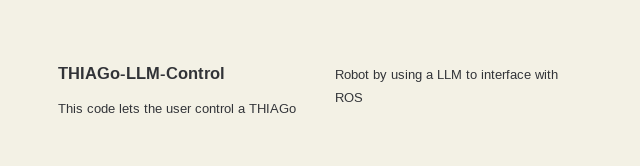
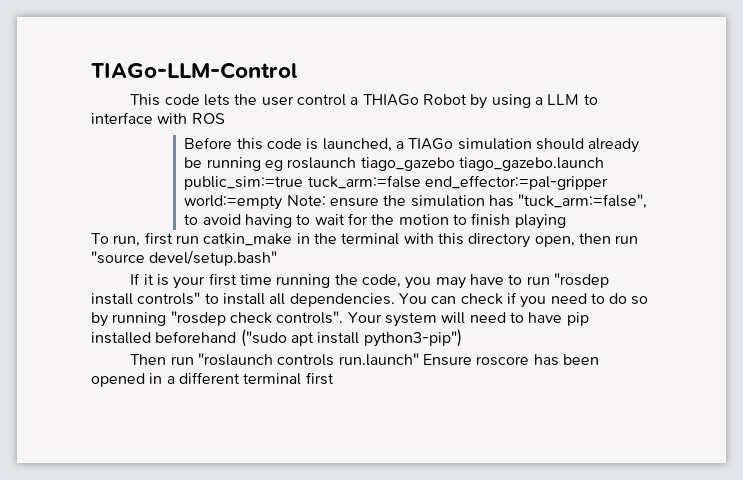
[58,67,225,79] THIAGo-LLM-Control -> [91,62,297,79] TIAGo-LLM-Control
(363, 97) none -> [184,137,640,153] [184,157,605,171] [184,175,609,190] [184,194,648,210] [184,213,566,229] [91,232,639,248] [91,250,278,266] [130,273,609,289] [91,292,649,308] [91,311,589,327] [91,329,462,347] [130,353,599,366] [91,372,334,387] // Before this code is launched, a TIAGo simulation should already be running eg roslaunch tiago_gazebo tiago_gazebo.launch public_sim:=true tuck_arm:=false end_effector:=pal-gripper world:=empty Note: ensure the simulation has "tuck_arm:=false", to avoid having to wait for the motion to finish playing // To run, first run catkin_make in the terminal with this directory open, then run "source devel/setup.bash" // If it is your first time running the code, you may have to run "rosdep install controls" to install all dependencies. You can check if you need to do so by running "rosdep check controls". Your system will need to have pip installed beforehand ("sudo apt install python3-pip") // Then run "roslaunch controls run.launch" Ensure roscore has been opened in a different terminal first

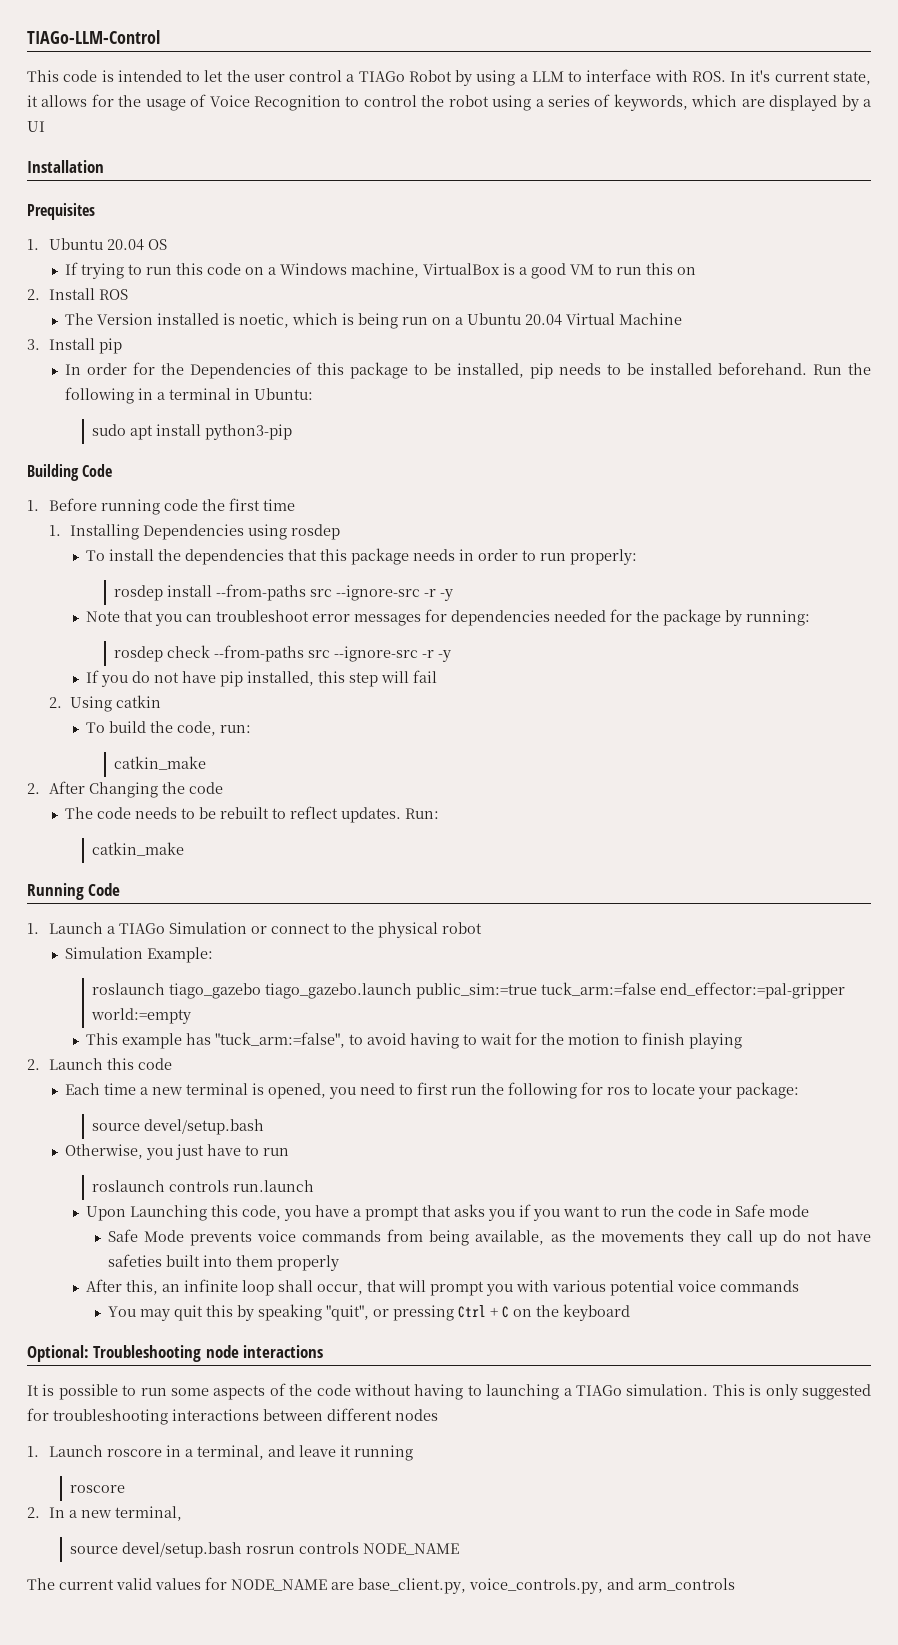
[204,94,231,106] lets -> [101,70,224,82] is intended to let
[362,94,419,106] THIAGo -> [358,71,405,82] TIAGo
[191,113,225,124] [184,137,640,153] [184,157,284,171] ROS // Before this code is launched, a TIAGo simulation should already be running eg -> [691,70,871,85] [27,94,872,111] [27,121,45,132] [27,160,104,173] [27,203,95,220] [27,238,167,251] [64,262,696,279] [27,288,128,300] [64,313,682,329] [27,338,122,354] [64,362,871,379] [64,387,313,404] [92,424,293,440] [27,464,113,481] [27,498,295,515] [48,524,341,540] [86,548,638,565] [113,584,453,601] [86,609,811,626] [113,645,451,662] [86,670,438,687] [48,695,162,712] [86,721,252,736] [113,756,206,770] [27,781,223,798] [64,806,439,823] [92,842,185,856] [27,883,121,900] [27,922,482,938] [64,947,213,963] ROS. In it's current state, it allows for the usage of Voice Recognition to control the robot using a series of keywords, which are displayed by a UI // Installation // Prequisites // 1. Ubuntu 20.04 OS // If trying to run this code on a Windows machine, VirtualBox is a good VM to run this on // 2. Install ROS // The Version installed is noetic, which is being run on a Ubuntu 20.04 Virtual Machine // 3. Install pip // In order for the Dependencies of this package to be installed, pip needs to be installed beforehand. Run the following in a terminal in Ubuntu: // sudo apt install python3-pip // Building Code // 1. Before running code the first time // 1. Installing Dependencies using rosdep // To install the dependencies that this package needs in order to run properly: // rosdep install --from-paths src --ignore-src -r -y // Note that you can troubleshoot error messages for dependencies needed for the package by running: // rosdep check --from-paths src --ignore-src -r -y // If you do not have pip installed, this step will fail // 2. Using catkin // To build the code, run: // catkin_make // 2. After Changing the code // The code needs to be rebuilt to reflect updates. Run: // catkin_make // Running Code // 1. Launch a TIAGo Simulation or connect to the physical robot // Simulation Example: //
[286,195,485,207] Note: ensure the simulation -> [86,1033,183,1049] // This example
[91,232,639,248] [91,250,278,266] [130,273,609,289] [91,292,649,308] [91,311,589,327] [91,329,462,347] [130,353,599,366] [91,372,334,387] To run, first run catkin_make in the terminal with this directory open, then run "source devel/setup.bash" // If it is your first time running the code, you may have to run "rosdep install controls" to install all dependencies. You can check if you need to do so by running "rosdep check controls". Your system will need to have pip installed beforehand ("sudo apt install python3-pip") // Then run "roslaunch controls run.launch" Ensure roscore has been opened in a different terminal first -> [27,1058,172,1070] [64,1082,799,1099] [92,1119,265,1135] [64,1144,289,1160] [92,1180,315,1192] [86,1204,810,1221] [108,1229,871,1246] [108,1254,340,1271] [86,1279,800,1296] [108,1304,631,1321] [27,1345,324,1362] [27,1383,871,1400] [27,1408,438,1425] [27,1445,413,1461] [70,1485,126,1493] [27,1506,182,1521] [70,1542,460,1558] [27,1577,735,1594] 2. Launch this code // Each time a new terminal is opened, you need to first run the following for ros to locate your package: // source devel/setup.bash // Otherwise, you just have to run // roslaunch controls run.launch // Upon Launching this code, you have a prompt that asks you if you want to run the code in Safe mode // Safe Mode prevents voice commands from being available, as the movements they call up do not have safeties built into them properly // After this, an infinite loop shall occur, that will prompt you with various potential voice commands // You may quit this by speaking "quit", or pressing Ctrl + C on the keyboard // Optional: Troubleshooting node interactions // It is possible to run some aspects of the code without having to launching a TIAGo simulation. This is only suggested for troubleshooting interactions between different nodes // 1. Launch roscore in a terminal, and leave it running // roscore // 2. In a new terminal, // source devel/setup.bash rosrun controls NODE_NAME // The current valid values for NODE_NAME are base_client.py, voice_controls.py, and arm_controls

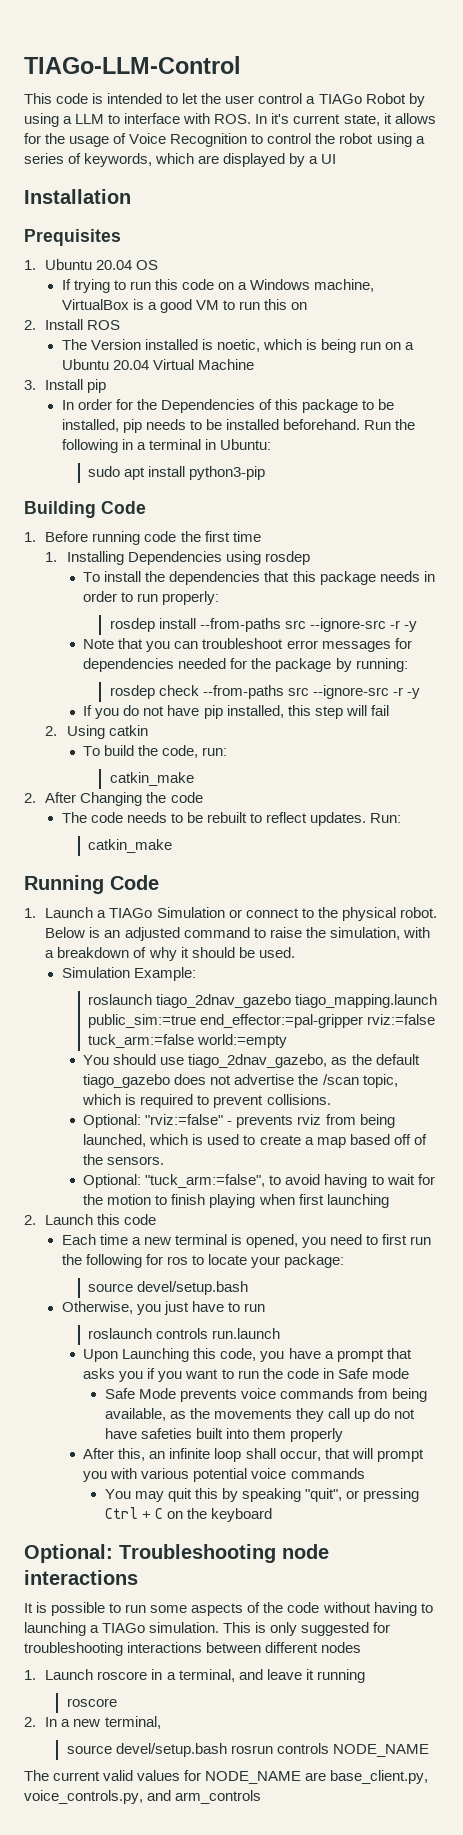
[441,922,482,934] [64,947,213,963] [92,982,846,999] [91,1008,192,1024] [86,1033,212,1049] robot // Simulation Example: // roslaunch tiago_gazebo tiago_gazebo.launch public_sim:=true tuck_arm:=false end_effector:=pal-gripper world:=empty // This example has -> [399,907,437,918] [45,927,430,941] [45,947,295,961] [61,967,196,981] [88,994,438,1008] [88,1014,436,1028] [88,1034,288,1048] [83,1054,420,1068] [83,1074,398,1088] [82,1094,331,1108] [83,1114,395,1128] [83,1134,427,1148] [83,1154,165,1165] [83,1174,142,1188] robot. Below is an adjusted command to raise the simulation, with a breakdown of why it should be used. // Simulation Example: // roslaunch tiago_2dnav_gazebo tiago_mapping.launch public_sim:=true end_effector:=pal-gripper rviz:=false tuck_arm:=false world:=empty // You should use tiago_2dnav_gazebo, as the default tiago_gazebo does not advertise the /scan topic, which is required to prevent collisions. // Optional: "rviz:=false" - prevents rviz from being launched, which is used to create a map based off of the sensors. // Optional:
(743, 1041) none -> [258,1194,389,1208] when first launching

